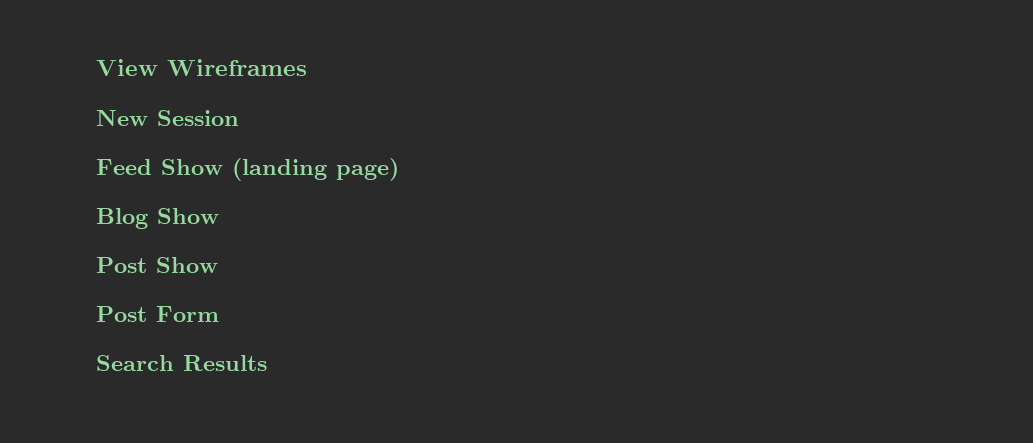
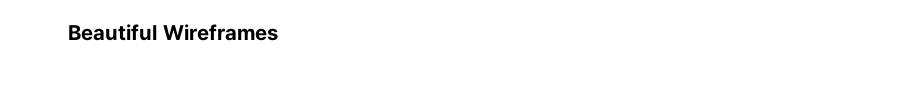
[96,59,158,76] View -> [68,24,157,41] Beautiful
[96,110,239,126] [96,158,399,181] [96,208,219,229] [96,257,218,273] [96,306,219,322] [96,355,267,371] // New Session // Feed Show (landing page) // Blog Show // Post Show // Post Form // Search Results -> (278, 32) none

